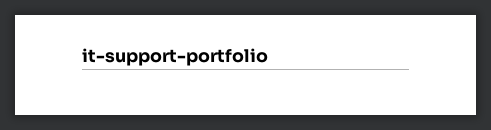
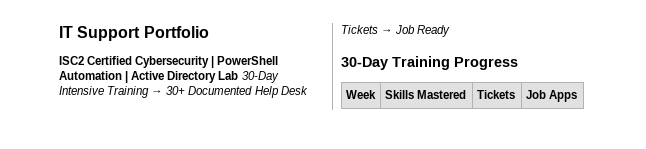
[82,48,268,66] it-support-portfolio -> [59,26,209,41] [59,56,279,68] [59,71,279,83] [59,86,308,98] [341,25,451,37] [341,56,518,70] [345,90,376,99] [384,90,466,99] [476,90,515,99] [525,90,577,102] IT Support Portfolio // ISC2 Certified Cybersecurity | PowerShell Automation | Active Directory Lab 30-Day Intensive Training → 30+ Documented Help Desk Tickets → Job Ready // 30-Day Training Progress // Week | Skills Mastered | Tickets | Job Apps

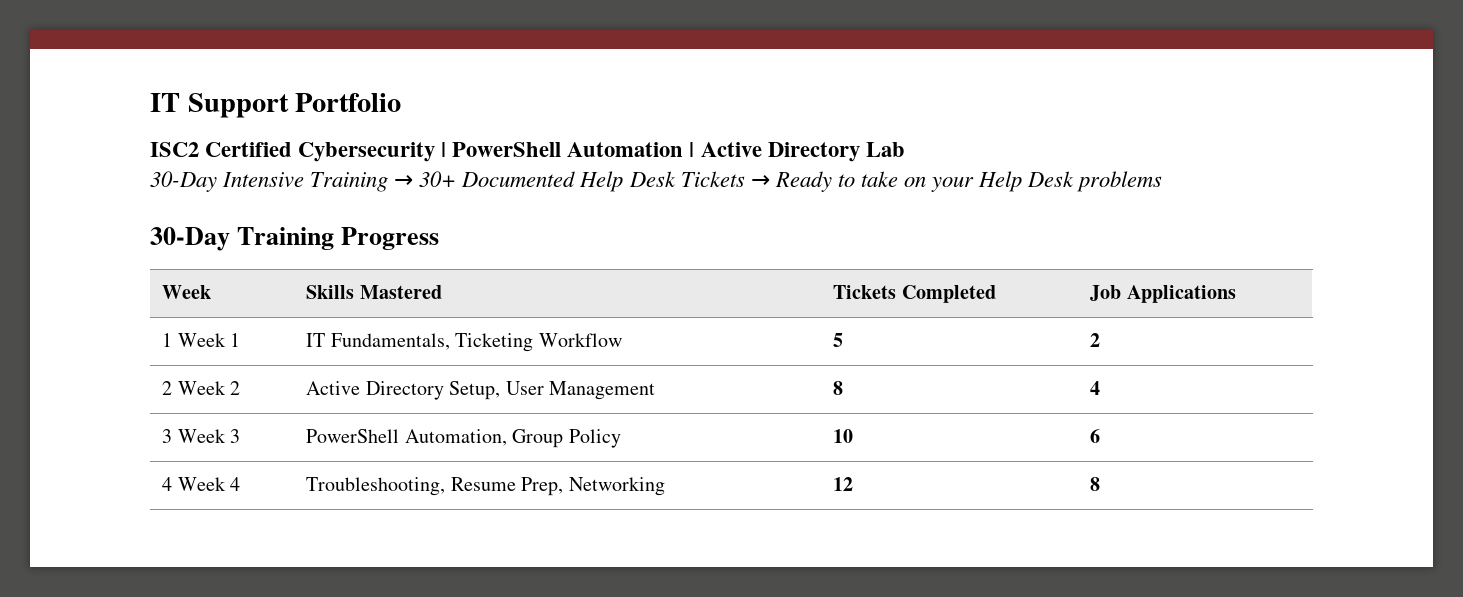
(239, 75) none -> (905, 149) //
[395,25,416,34] Job -> (770, 181) none
(451, 31) none -> [837,171,1163,192] to take on your Help Desk problems
[525,90,577,102] | Job Apps -> [901,285,996,303] [1090,285,1236,303] [162,333,241,347] [306,333,622,352] [833,333,844,347] [1090,333,1101,347] [162,381,241,395] [306,381,656,400] [833,381,844,395] [1090,381,1101,395] [162,429,241,443] [306,429,621,448] [833,429,854,443] [1090,429,1101,443] [162,477,241,491] [306,477,665,496] [833,477,854,491] [1090,477,1101,491] Completed | Job Applications // 1 Week 1 | IT Fundamentals, Ticketing Workflow | 5 | 2 // 2 Week 2 | Active Directory Setup, User Management | 8 | 4 // 3 Week 3 | PowerShell Automation, Group Policy | 10 | 6 // 4 Week 4 | Troubleshooting, Resume Prep, Networking | 12 | 8

